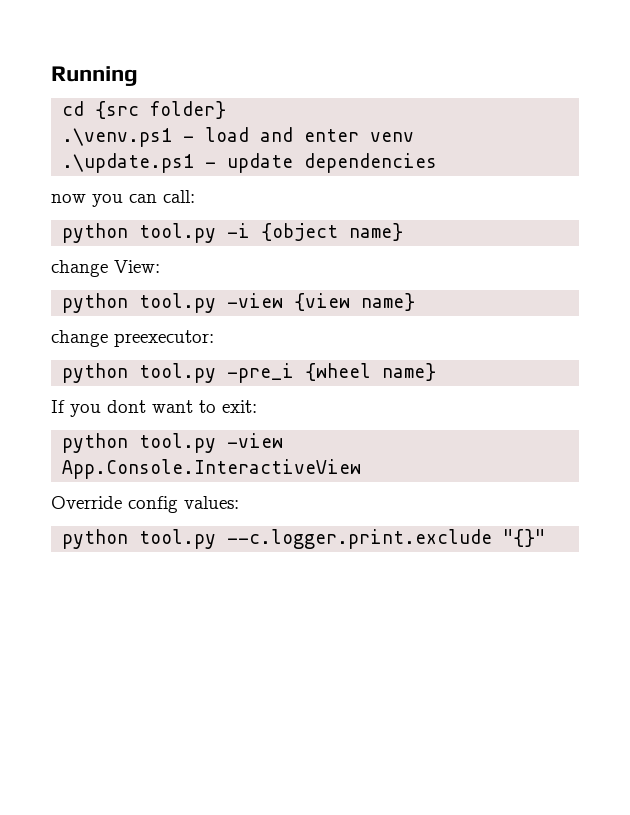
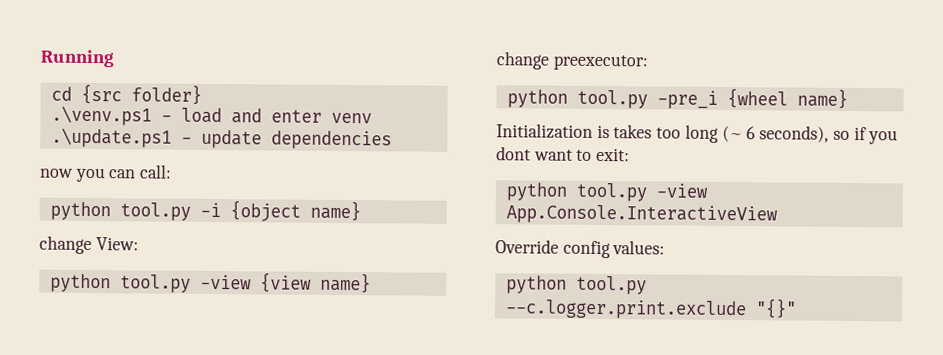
[51,400,65,413] If -> [496,123,867,143] Initialization is takes too long (~ 6 seconds), so if

